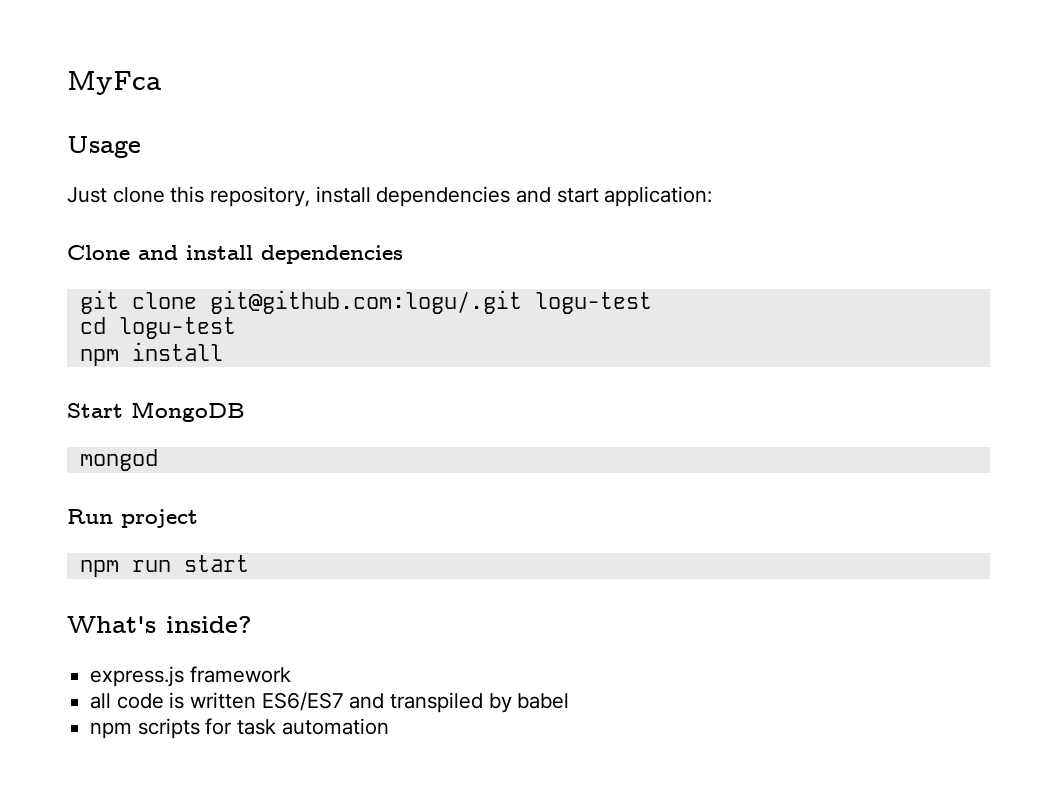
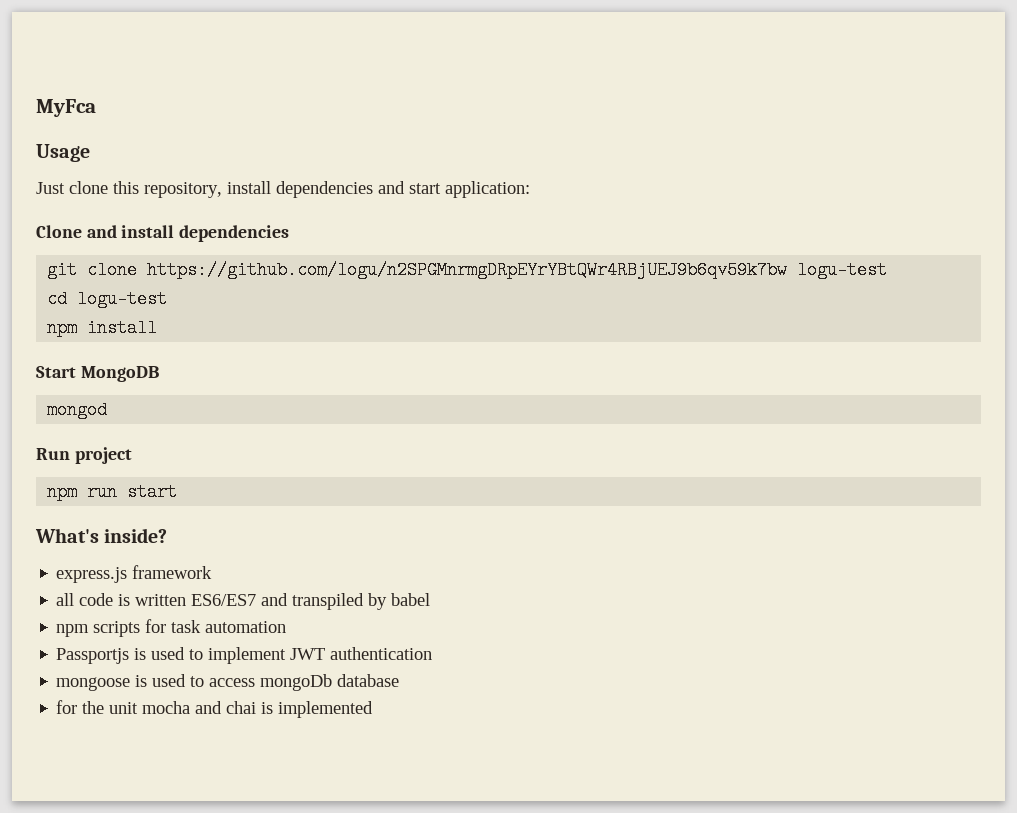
[209,290,522,314] git@github.com:logu/.git -> [147,261,788,279] https://github.com/logu/n2SPGMnrmgDRpEYrYBtQWr4RBjUEJ9b6qv59k7bw
(389, 726) none -> [56,647,433,664] [56,674,400,691] [56,700,374,718] // Passportjs is used to implement JWT authentication // mongoose is used to access mongoDb database // for the unit mocha and chai is implemented

